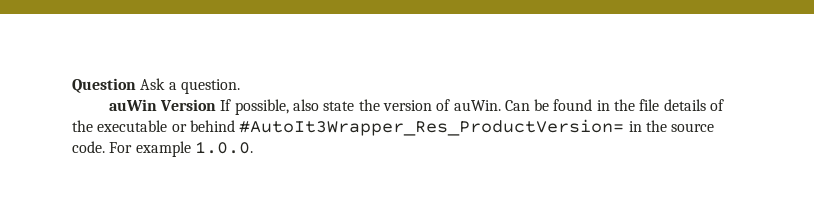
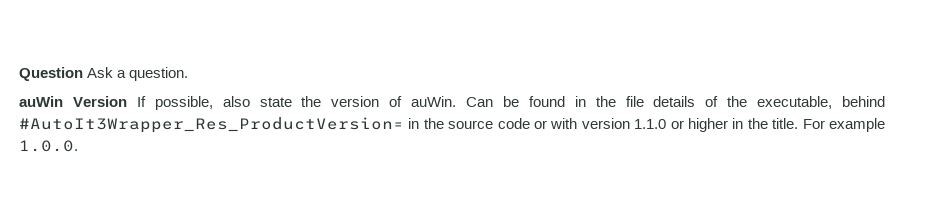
[97,120,187,132] executable or -> [757,96,833,109] executable,
[72,141,105,153] code. -> [497,118,799,132] code or with version 1.1.0 or higher in the title.

